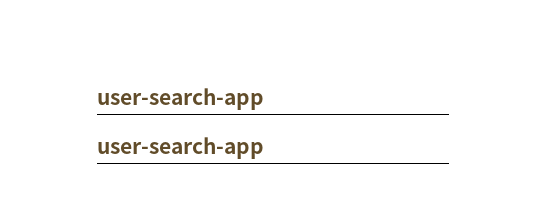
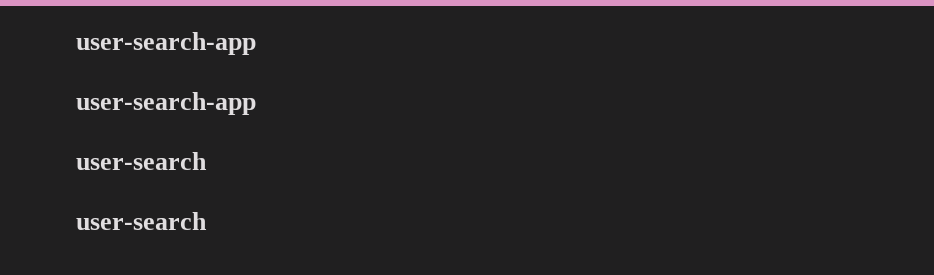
(264, 148) none -> [76,152,207,170] [76,212,207,230] // user-search // user-search

